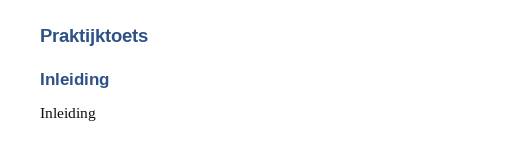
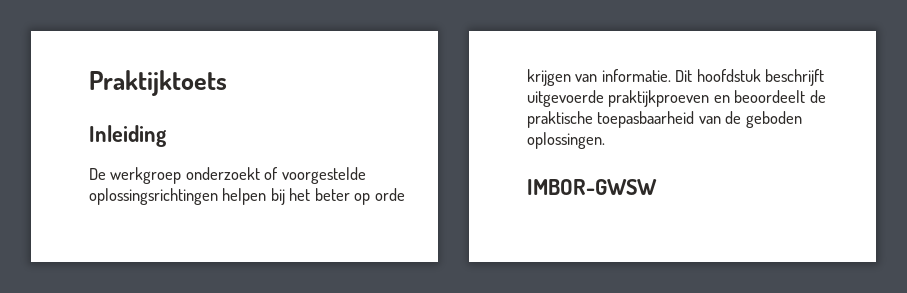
[40,108,96,121] Inleiding -> [89,167,366,184] [89,188,405,205] [527,69,825,86] [527,90,826,107] [527,111,802,128] [527,132,605,149] [527,179,657,195] De werkgroep onderzoekt of voorgestelde oplossingsrichtingen helpen bij het beter op orde krijgen van informatie. Dit hoofdstuk beschrijft uitgevoerde praktijkproeven en beoordeelt de praktische toepasbaarheid van de geboden oplossingen. // IMBOR-GWSW

